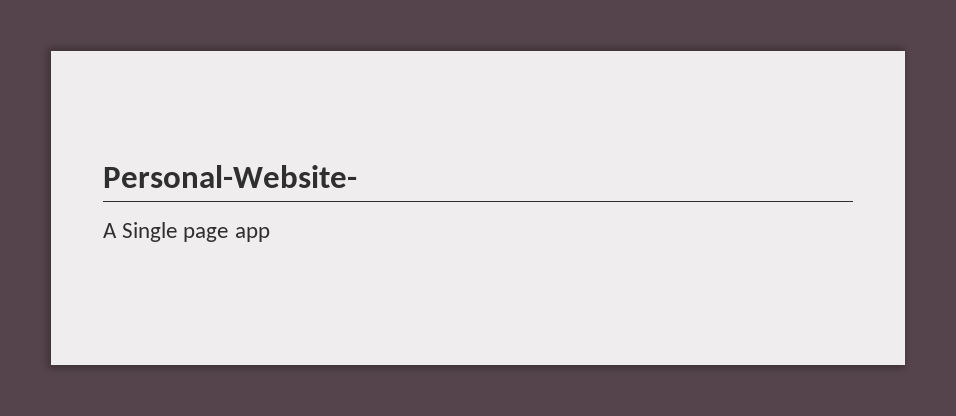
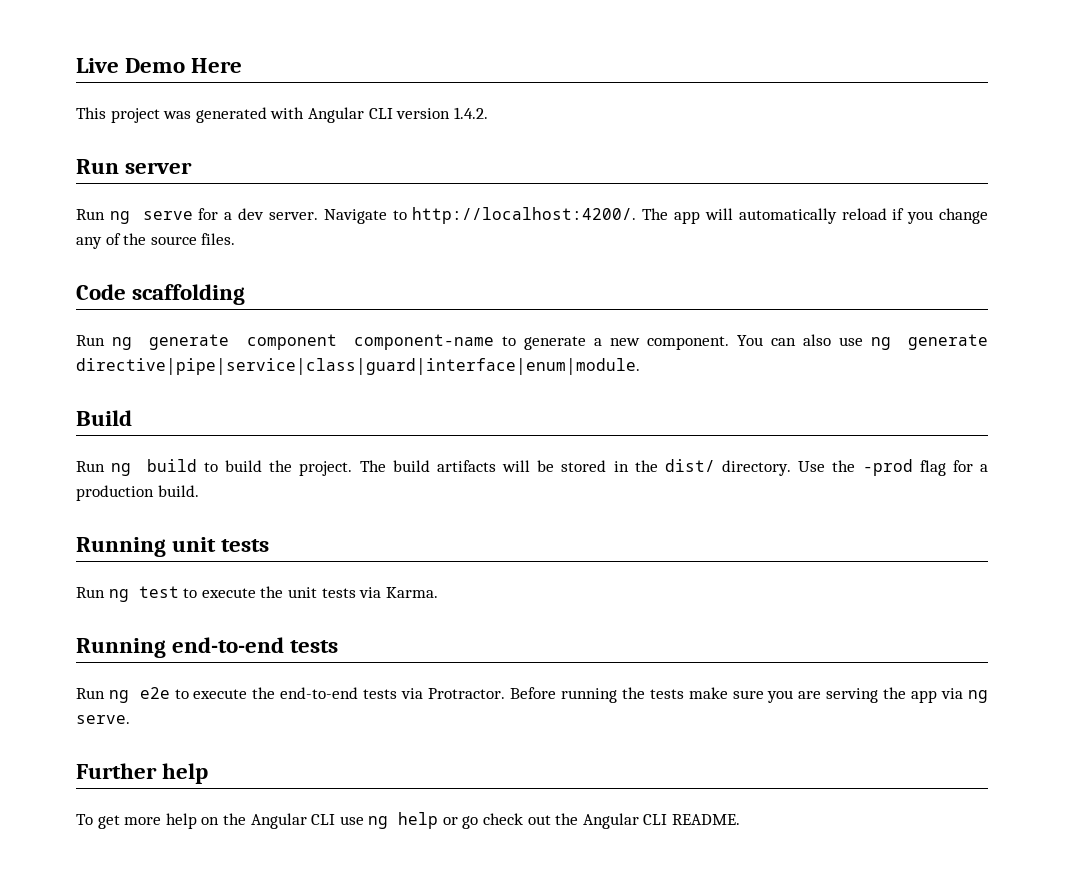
[103,165,357,188] [103,222,270,242] Personal-Website- // A Single page app -> [76,58,243,73] [76,107,488,123] [76,159,193,174] [76,207,988,224] [76,233,236,249] [76,284,246,305] [76,334,989,350] [76,358,640,375] [76,410,132,426] [76,459,989,476] [76,485,199,501] [76,537,270,557] [76,586,438,602] [76,637,339,658] [76,687,988,703] [76,715,130,724] [76,763,209,784] [76,812,741,829] Live Demo Here // This project was generated with Angular CLI version 1.4.2. // Run server // Run ng serve for a dev server. Navigate to http://localhost:4200/. The app will automatically reload if you change any of the source files. // Code scaffolding // Run ng generate component component-name to generate a new component. You can also use ng generate directive|pipe|service|class|guard|interface|enum|module. // Build // Run ng build to build the project. The build artifacts will be stored in the dist/ directory. Use the -prod flag for a production build. // Running unit tests // Run ng test to execute the unit tests via Karma. // Running end-to-end tests // Run ng e2e to execute the end-to-end tests via Protractor. Before running the tests make sure you are serving the app via ng serve. // Further help // To get more help on the Angular CLI use ng help or go check out the Angular CLI README.

